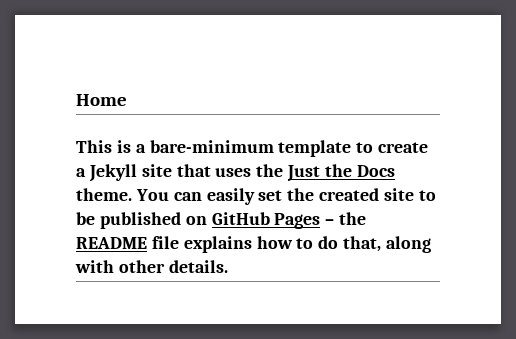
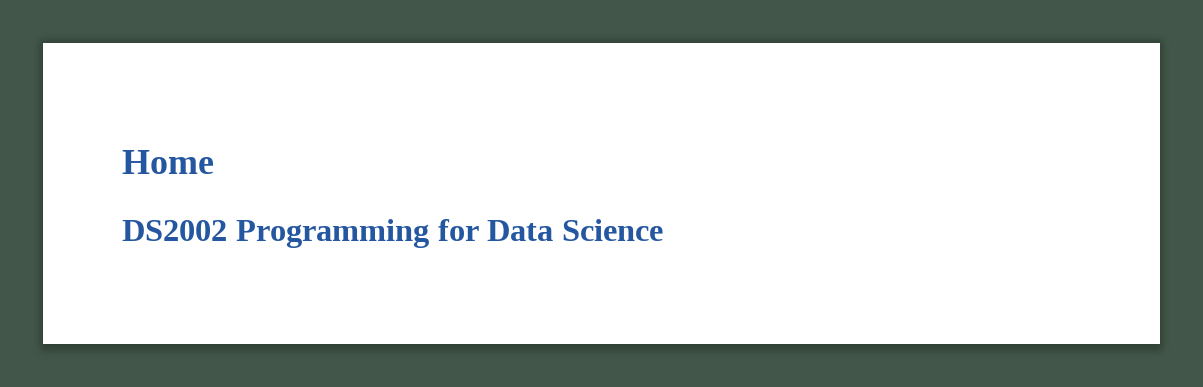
[76,140,429,157] [76,164,395,182] [76,188,436,205] [76,212,367,229] [76,236,432,253] [75,260,228,273] This is a bare-minimum template to create a Jekyll site that uses the Just the Docs theme. You can easily set the created site to be published on GitHub Pages – the README file explains how to do that, along with other details. -> [122,219,664,248] DS2002 Programming for Data Science

